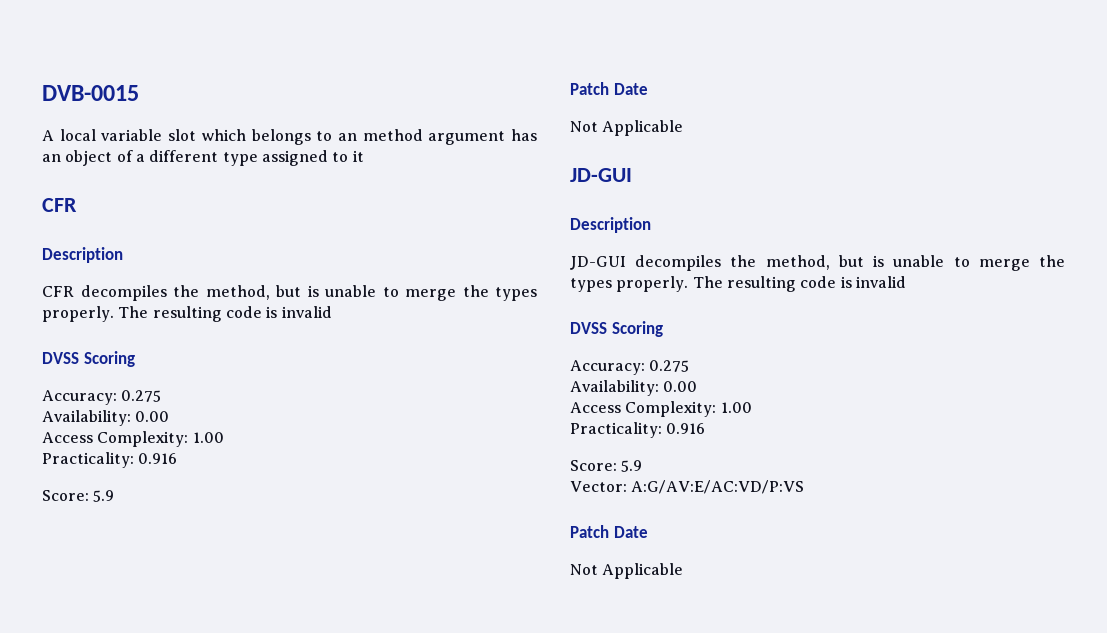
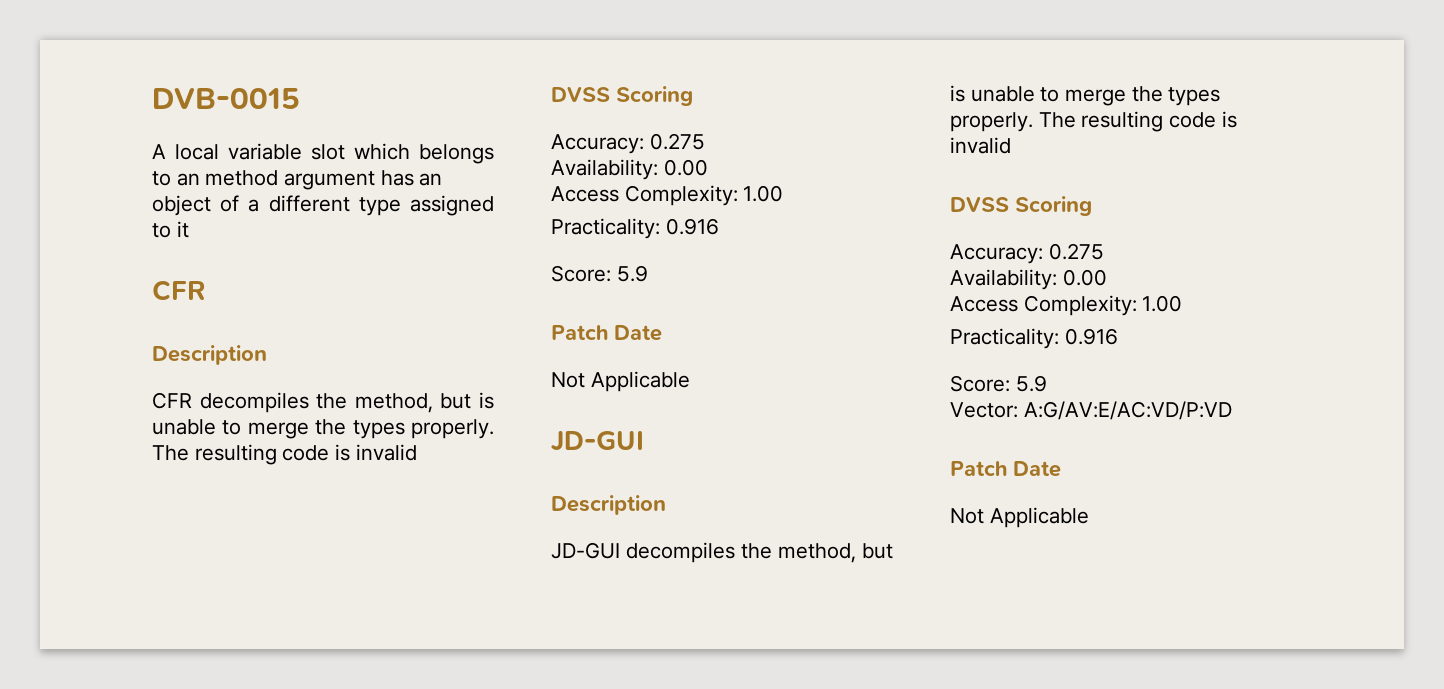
[631,480,805,494] A:G/AV:E/AC:VD/P:VS -> [1023,401,1232,420] A:G/AV:E/AC:VD/P:VD

